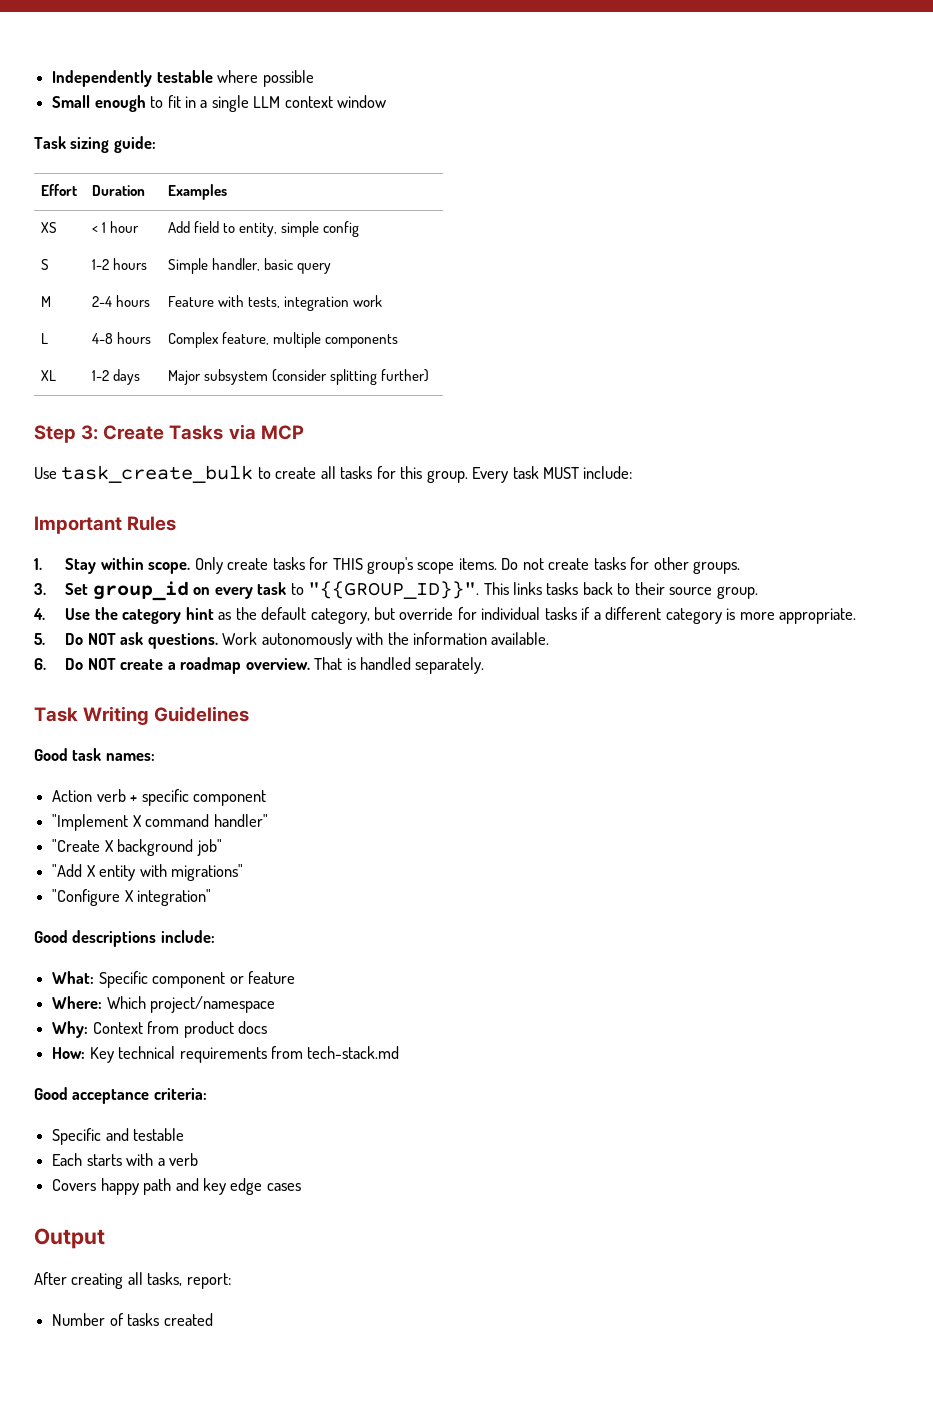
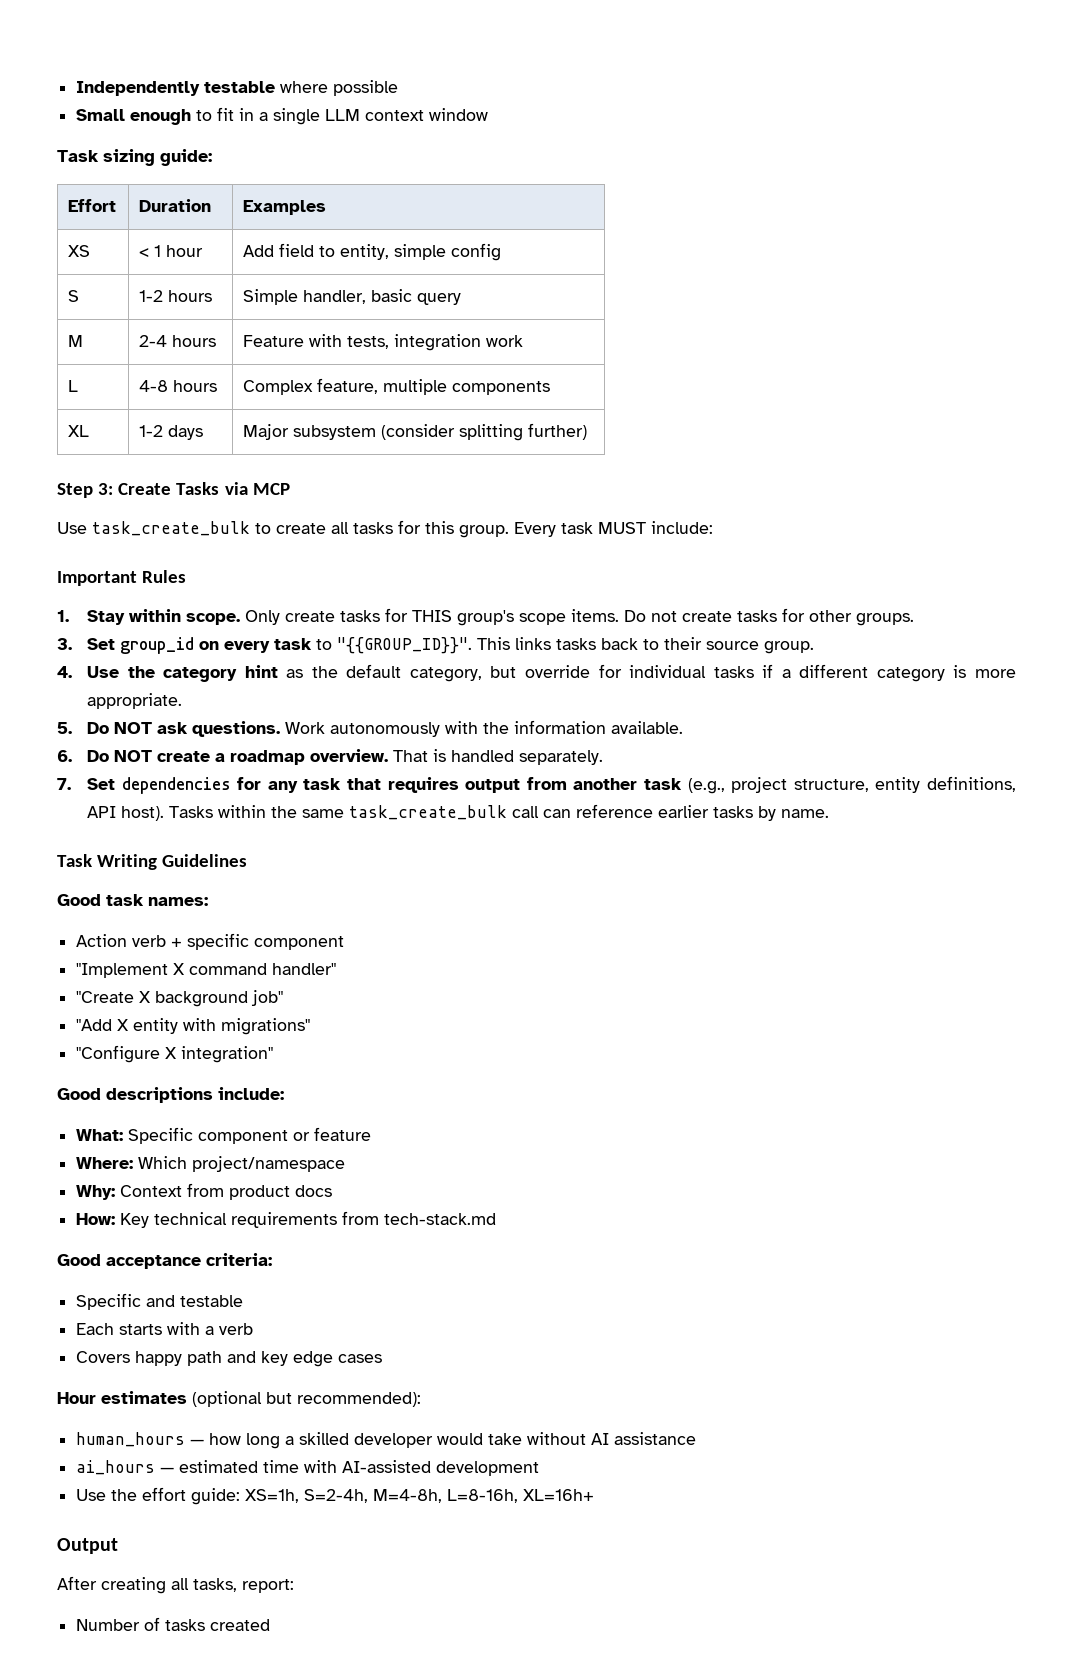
(485, 665) none -> [57,776,1017,794] [87,804,830,821] // 7. Set dependencies for any task that requires output from another task (e.g., project structure, entity definitions, API host). Tasks within the same task_create_bulk call can reference earlier tasks by name.
(301, 1187) none -> [57,1391,421,1407] [76,1432,697,1449] [76,1460,540,1476] [76,1487,595,1505] // Hour estimates (optional but recommended): // human_hours — how long a skilled developer would take without AI assistance // ai_hours — estimated time with AI-assisted development // Use the effort guide: XS=1h, S=2-4h, M=4-8h, L=8-16h, XL=16h+

